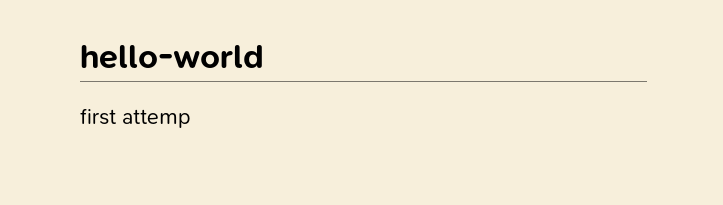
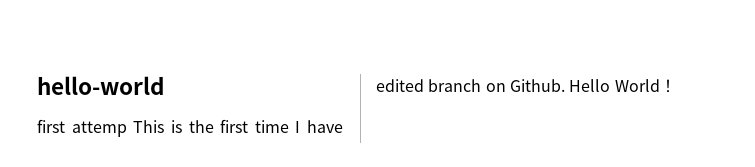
(191, 118) none -> [133,119,343,133] [376,79,676,93] This is the first time I have edited branch on Github. Hello World！

